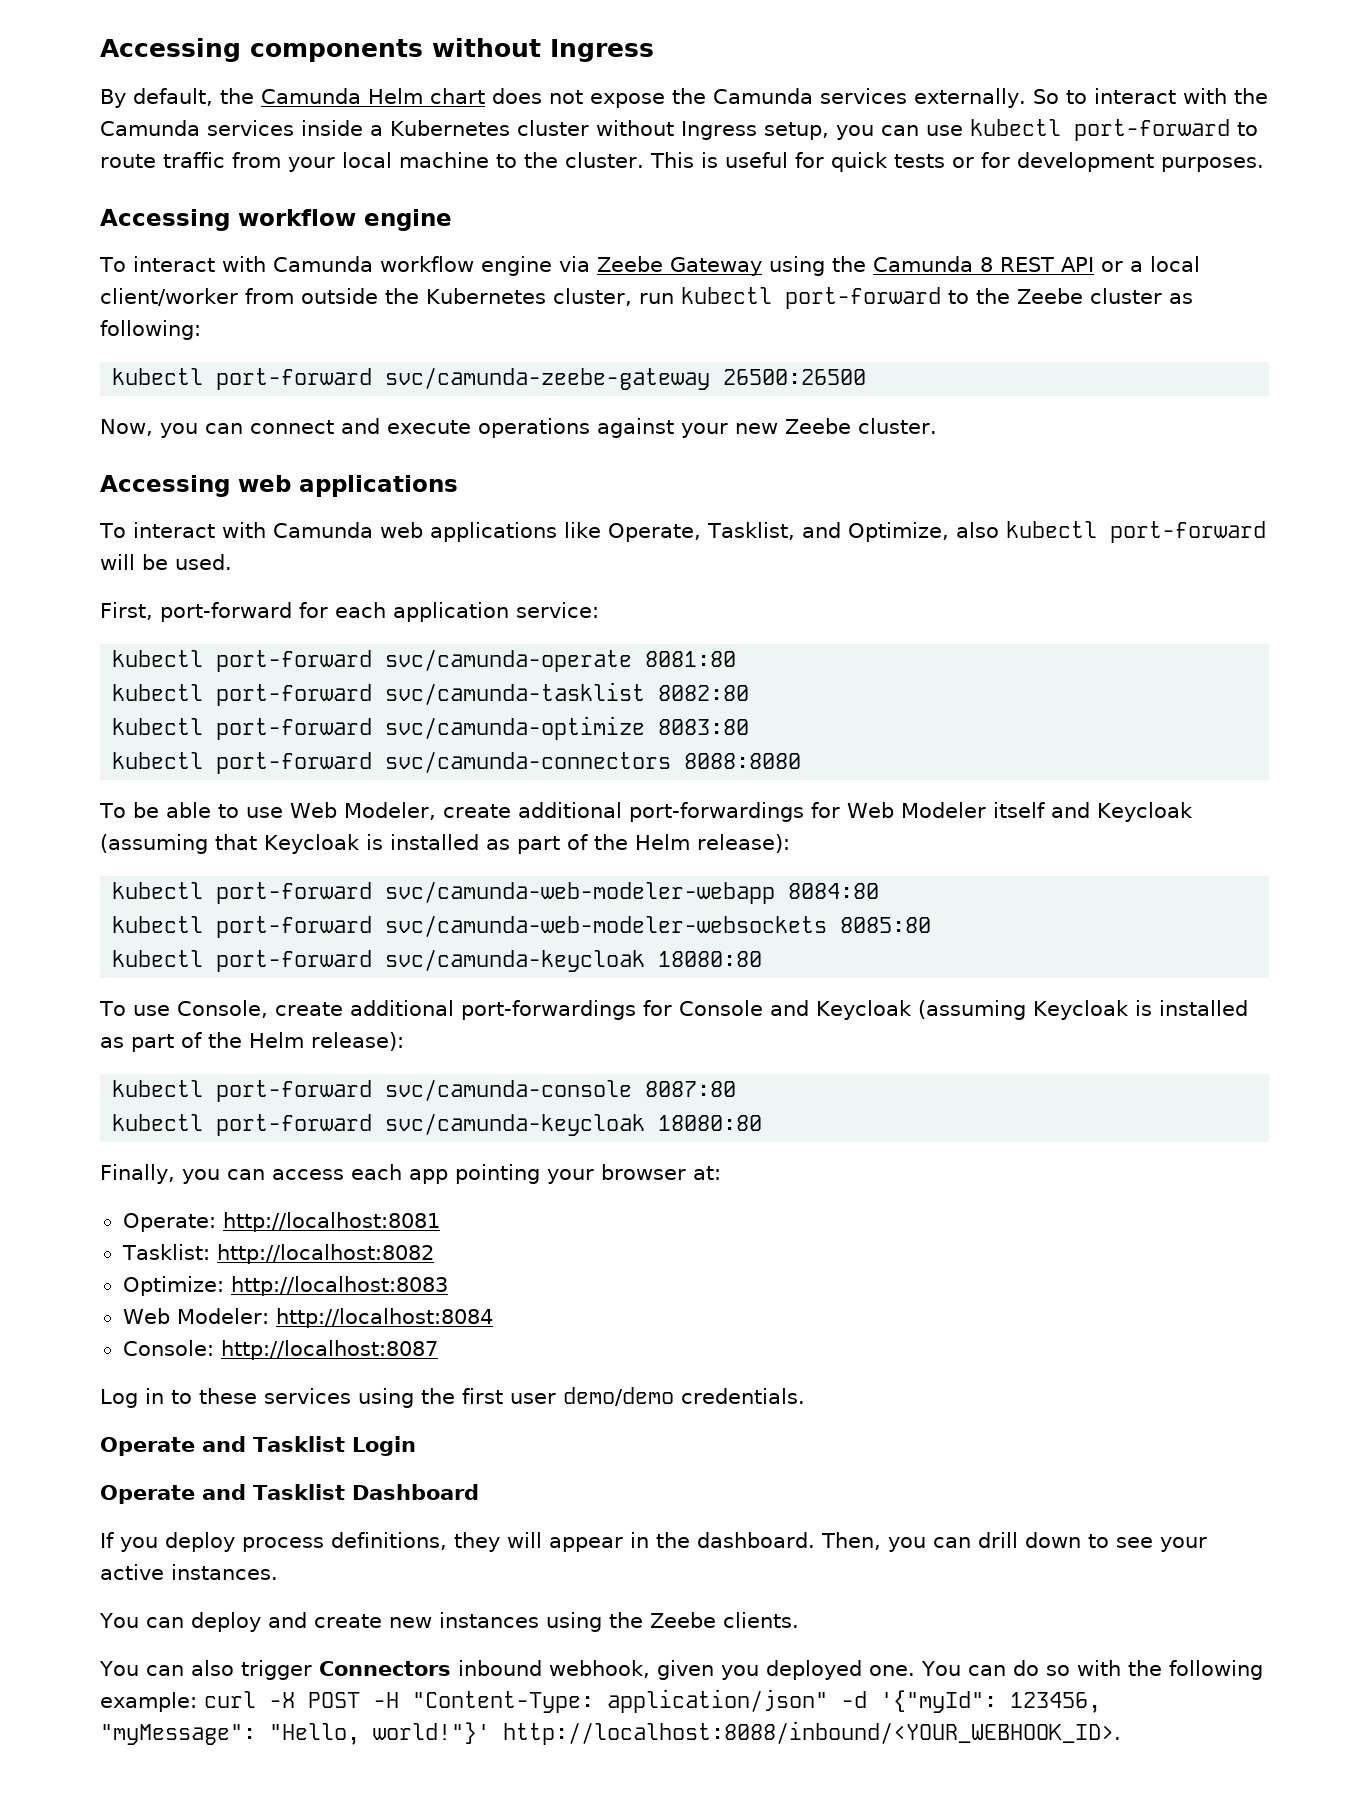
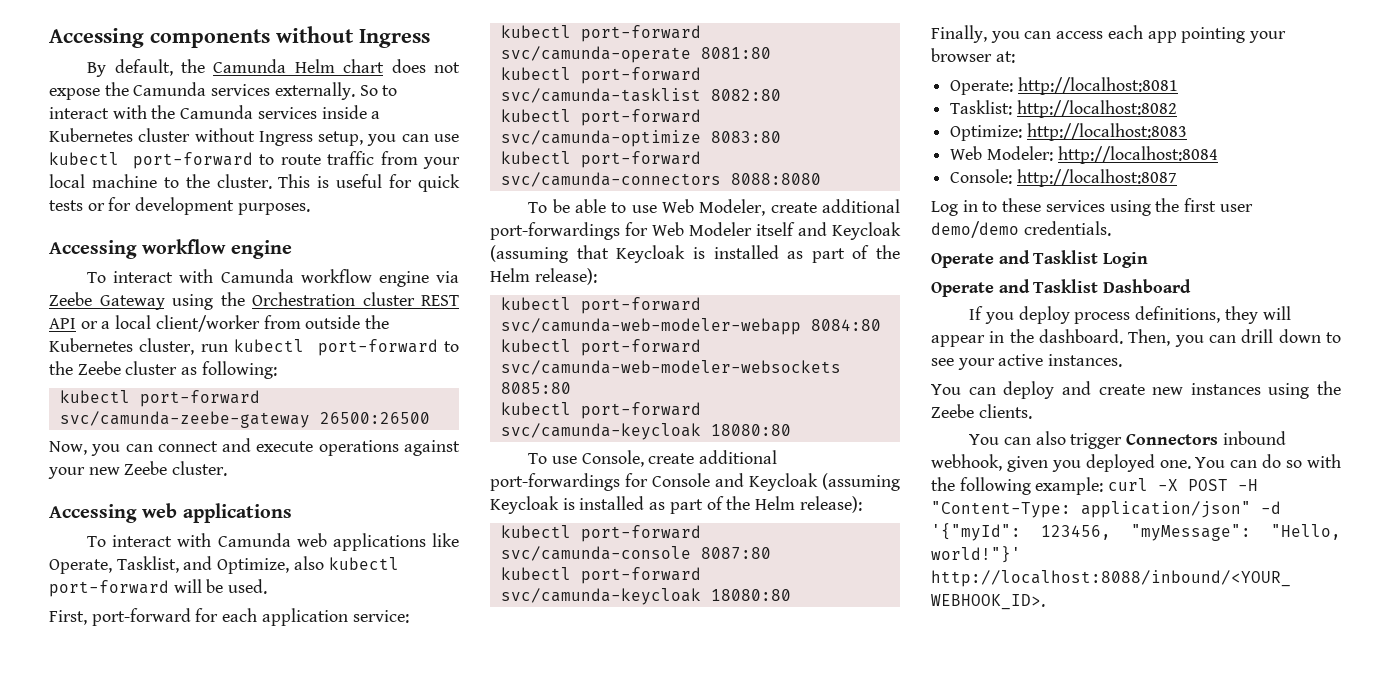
[872,256,993,272] Camunda 8 -> [252,292,415,306] Orchestration cluster

